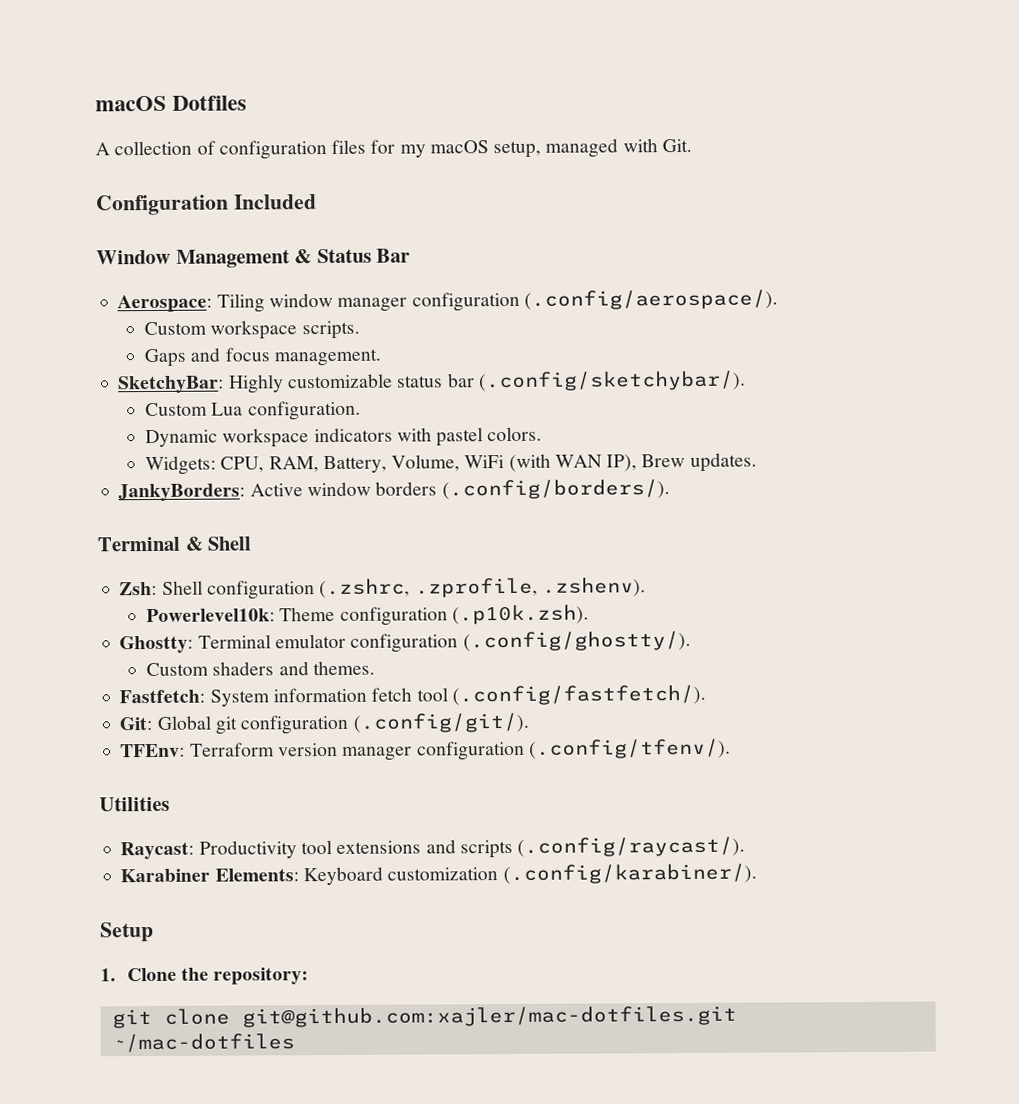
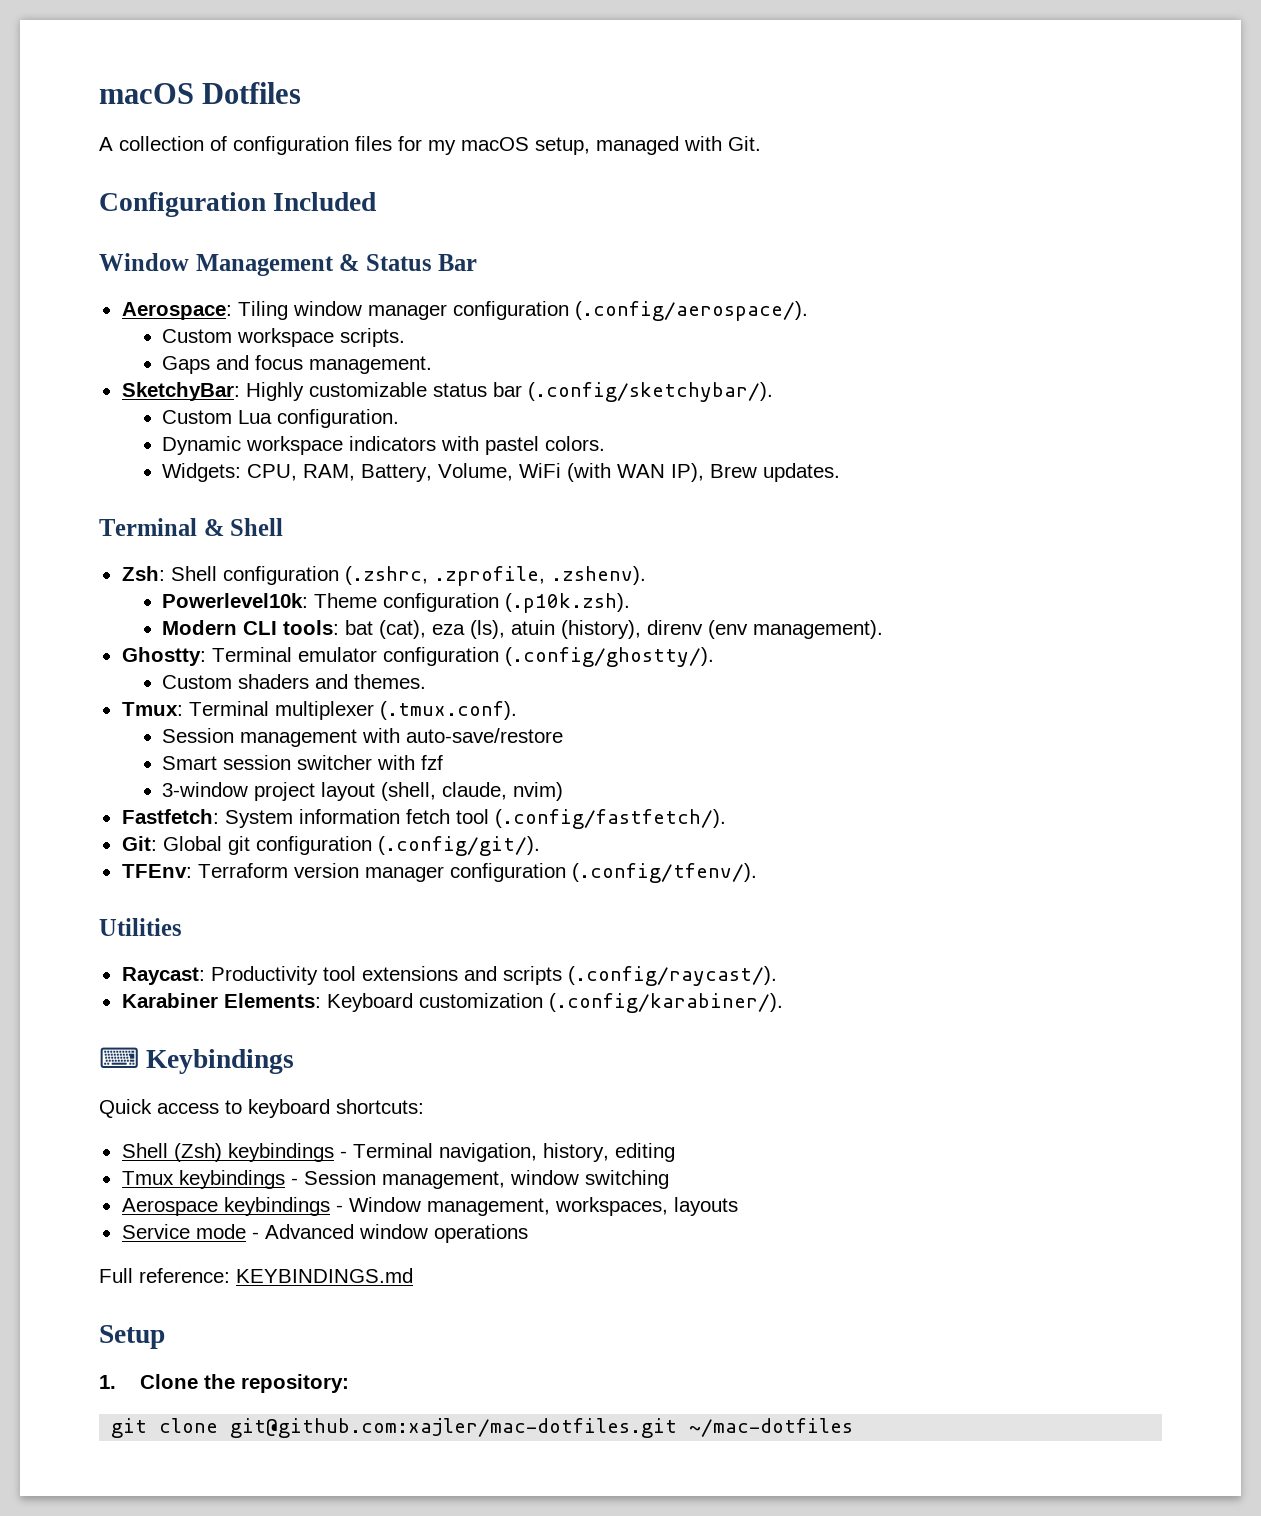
[118,479,670,502] // JankyBorders: Active window borders (.config/borders/). -> (841, 472) none
(589, 614) none -> [162,620,884,639] // Modern CLI tools: bat (cat), eza (ls), atuin (history), direnv (env management).
(375, 668) none -> [121,701,517,720] [162,728,564,747] [162,755,444,770] [162,782,564,801] // Tmux: Terminal multiplexer (.tmux.conf). // Session management with auto-save/restore // Smart session switcher with fzf // 3-window project layout (shell, claude, nvim)
(757, 874) none -> [99,1047,295,1074] [99,1099,424,1118] [121,1143,675,1162] [121,1170,669,1189] [121,1197,738,1216] [121,1224,528,1243] [99,1268,413,1283] // ⌨ Keybindings // Quick access to keyboard shortcuts: // Shell (Zsh) keybindings - Terminal navigation, history, editing // Tmux keybindings - Session management, window switching // Aerospace keybindings - Window management, workspaces, layouts // Service mode - Advanced window operations // Full reference: KEYBINDINGS.md

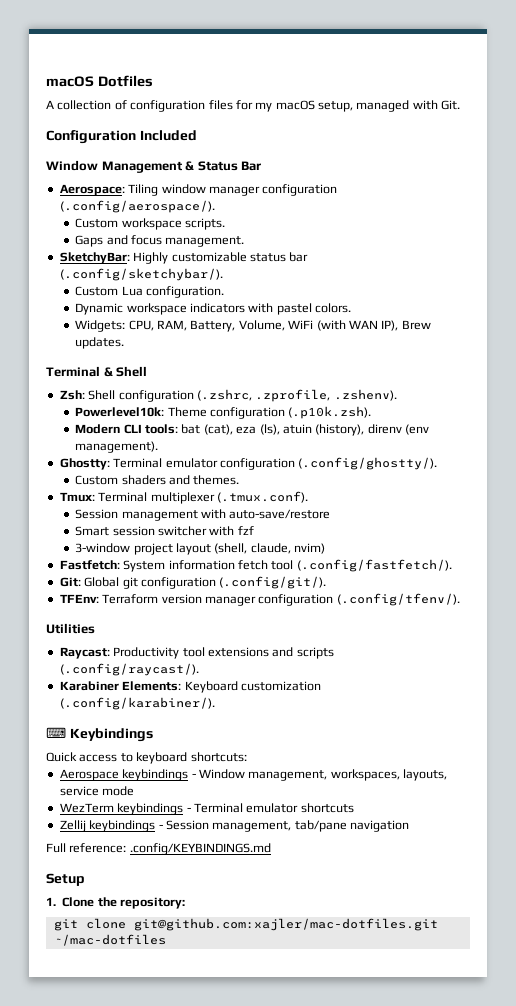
[121,1143,675,1162] [121,1170,669,1189] // Shell (Zsh) keybindings - Terminal navigation, history, editing // Tmux keybindings - Session management, window switching -> (247, 757) none
[673,1197,738,1216] [121,1224,528,1243] layouts // Service mode - Advanced window operations -> [403,769,447,781] [59,786,135,796] [59,803,354,815] [59,820,409,832] layouts, service mode // WezTerm keybindings - Terminal emulator shortcuts // Zellij keybindings - Session management, tab/pane navigation
[236,1268,413,1283] KEYBINDINGS.md -> [129,843,271,855] .config/KEYBINDINGS.md

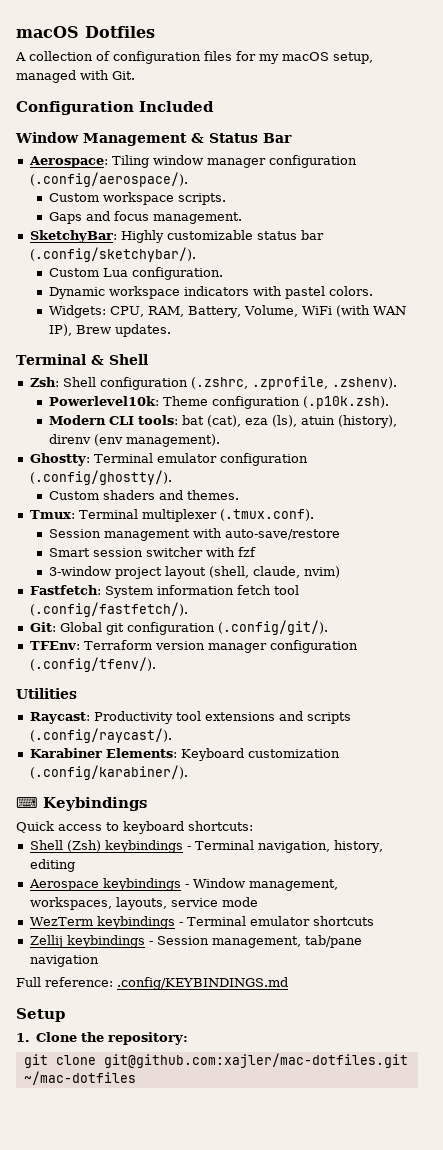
(247, 757) none -> [29,840,383,853] [29,859,75,872] // Shell (Zsh) keybindings - Terminal navigation, history, editing

